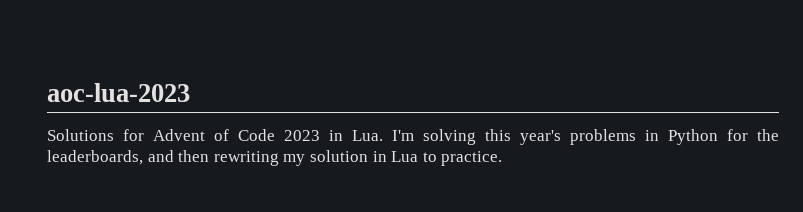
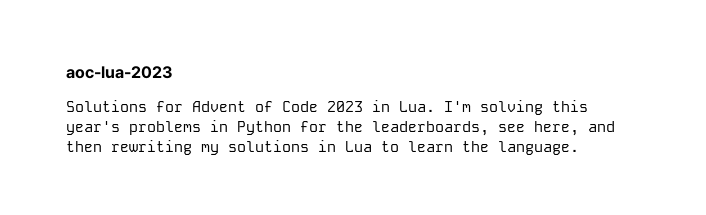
(143, 157) none -> [498,121,579,136] see here,
[309,150,368,162] solution -> [228,140,309,152] solutions
[441,151,503,166] practice. -> [408,141,579,155] learn the language.

